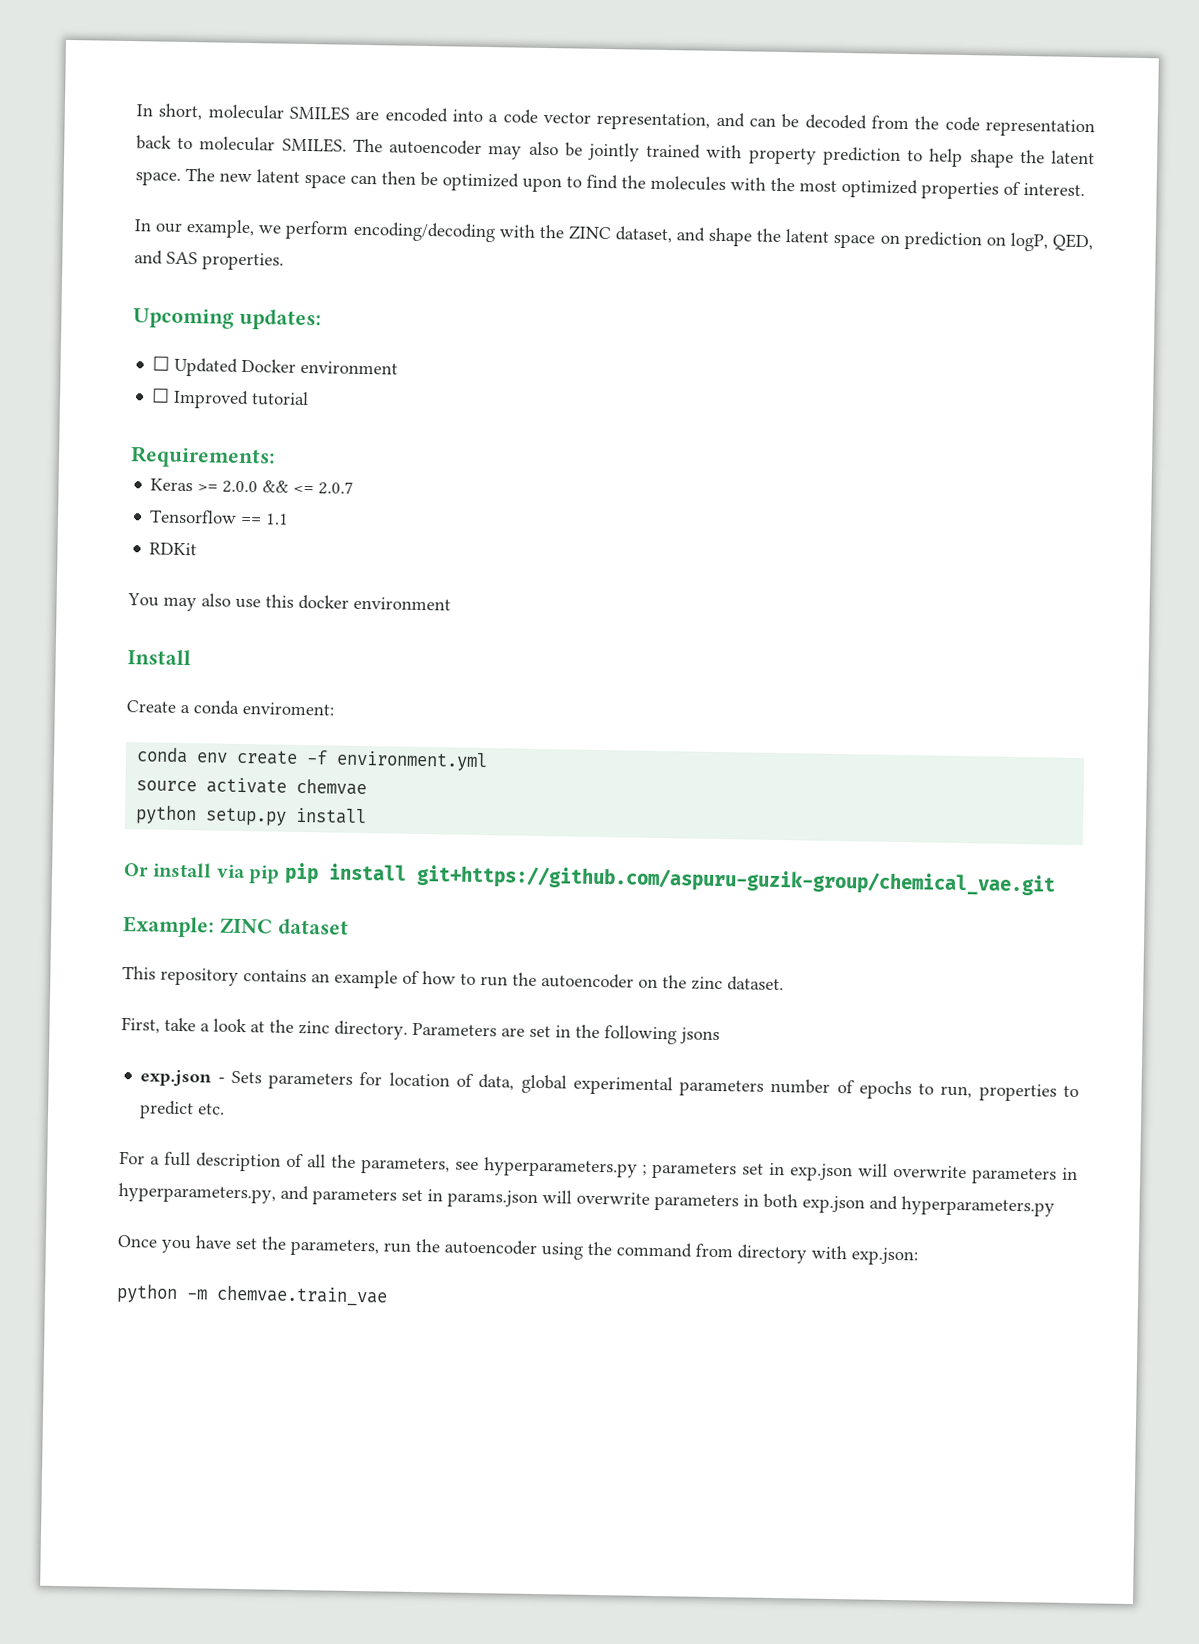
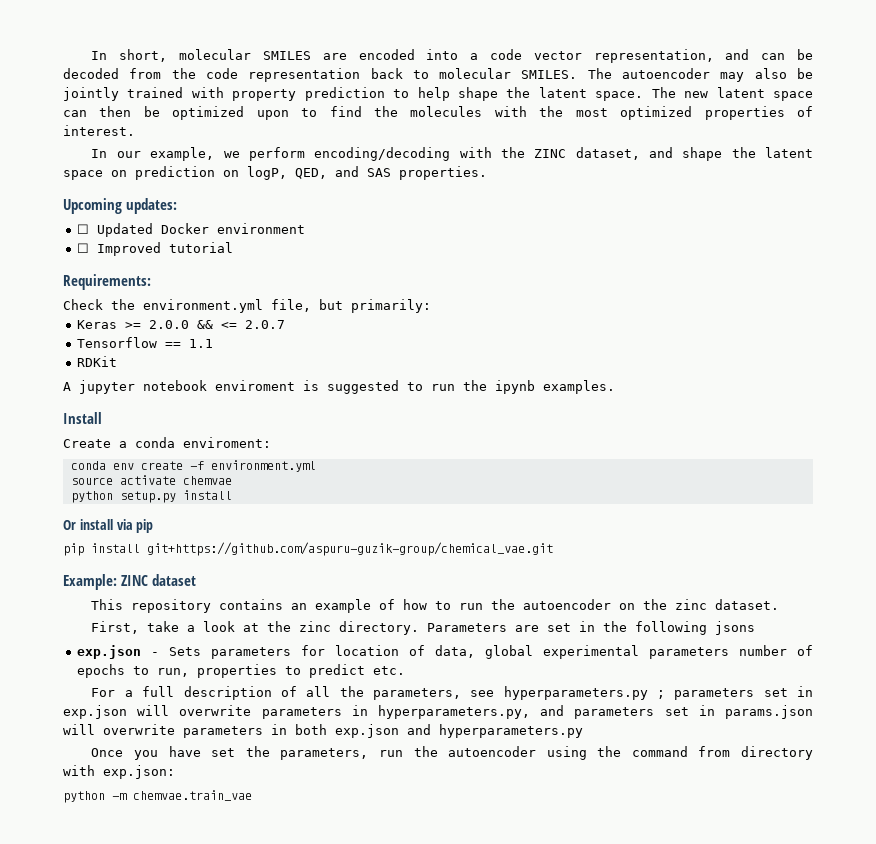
(276, 457) none -> [63,299,431,313] // Check the environment.yml file, but primarily:
[127,593,451,612] You may also use this docker environment -> [63,380,615,394] A jupyter notebook enviroment is suggested to run the ipynb examples.
(281, 874) none -> (154, 526) //

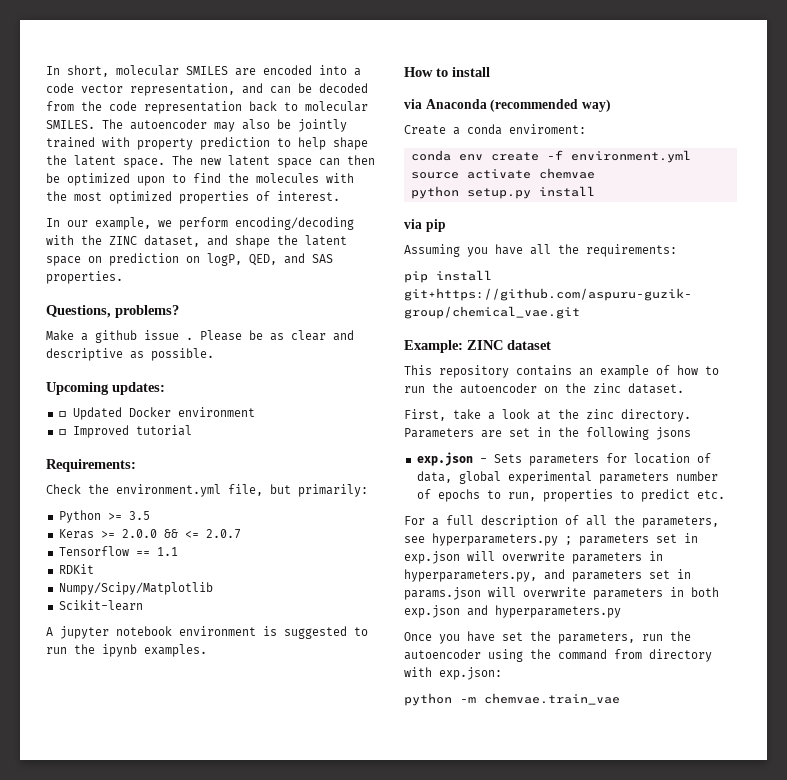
(487, 173) none -> [46,305,179,318] [46,330,354,343] [46,348,214,361] // Questions, problems? // Make a github issue . Please be as clear and descriptive as possible.
(431, 306) none -> [58,510,150,523] // Python >= 3.5
(118, 361) none -> [58,582,213,595] [58,600,143,611] // Numpy/Scipy/Matplotlib // Scikit-learn
[215,380,295,391] enviroment -> [179,626,256,636] environment
[63,412,102,424] Install -> [404,67,490,77] [404,99,611,112] How to install // via Anaconda (recommended way)
[63,519,113,530] Or install -> (595, 191) none
(154, 526) none -> [404,244,677,257] // Assuming you have all the requirements:

